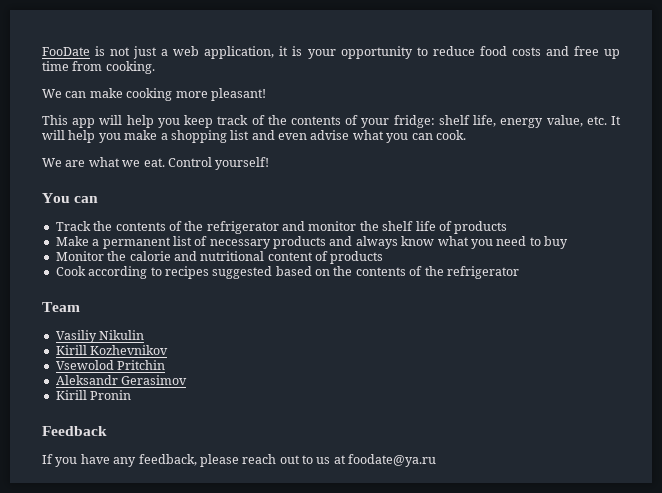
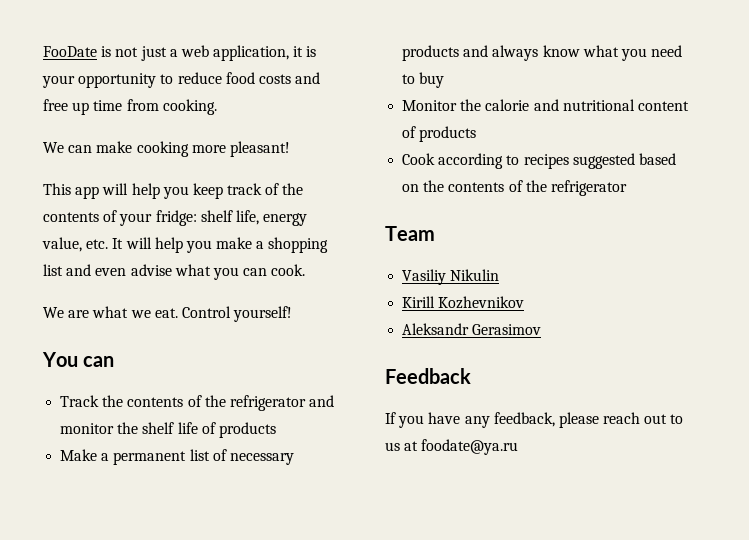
[55,360,166,370] // Vsewolod Pritchin -> (525, 302) none
[55,390,132,400] // Kirill Pronin -> (542, 329) none

